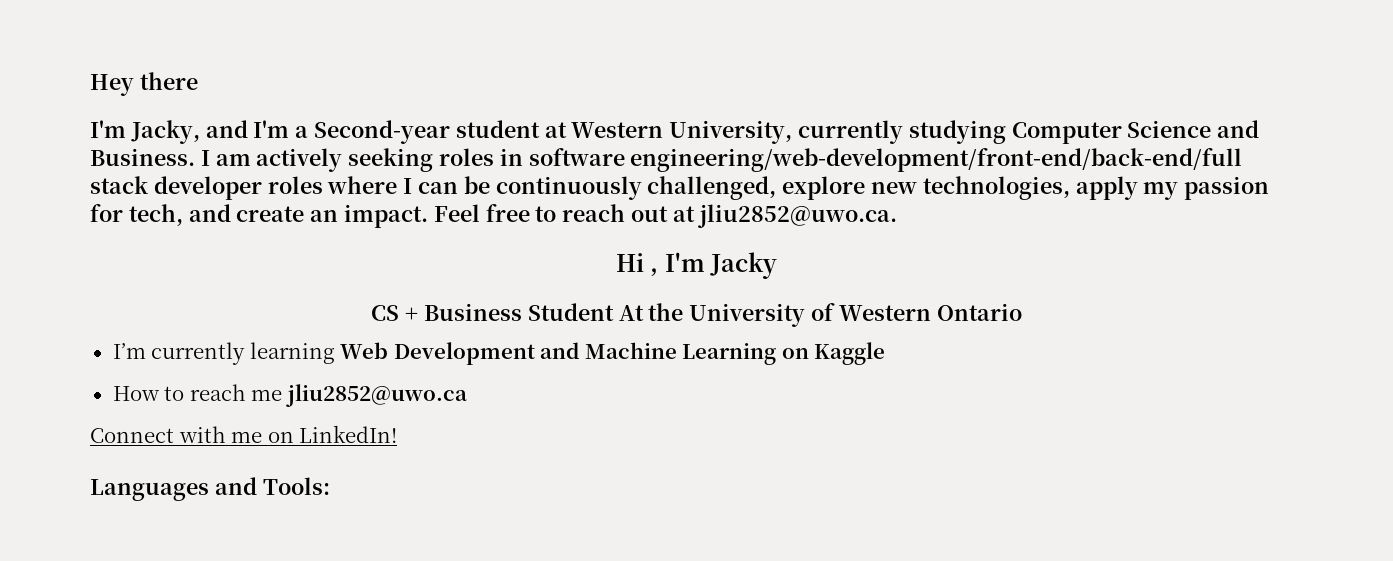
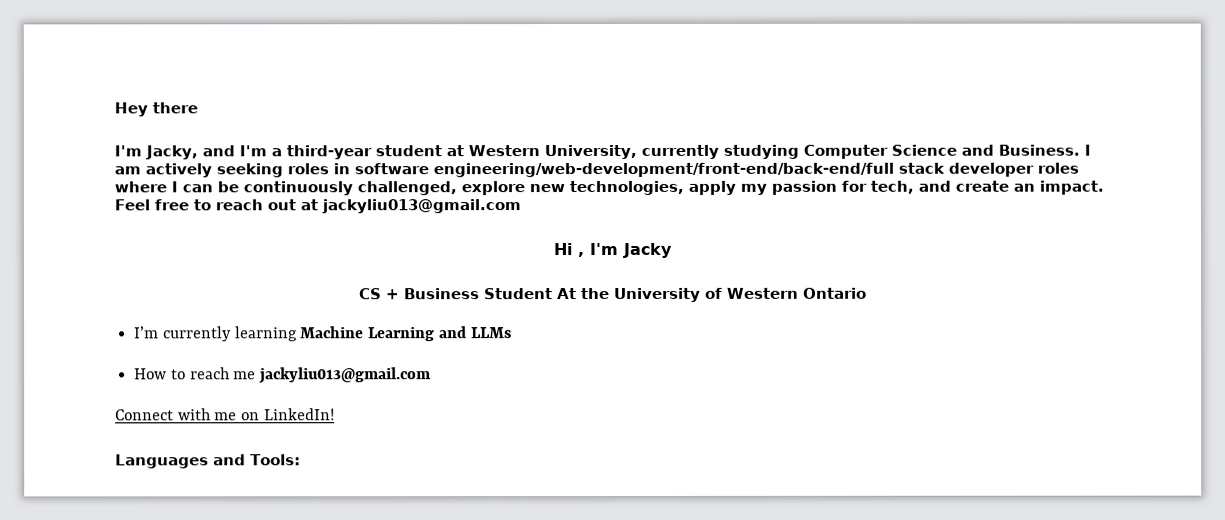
[314,120,451,144] Second-year -> [285,145,372,160] third-year
[696,204,897,228] jliu2852@uwo.ca. -> [321,199,521,214] jackyliu013@gmail.com
[340,342,886,365] Web Development and Machine Learning on Kaggle -> [300,326,512,342] Machine Learning and LLMs
[285,384,467,407] jliu2852@uwo.ca -> [259,367,432,384] jackyliu013@gmail.com

